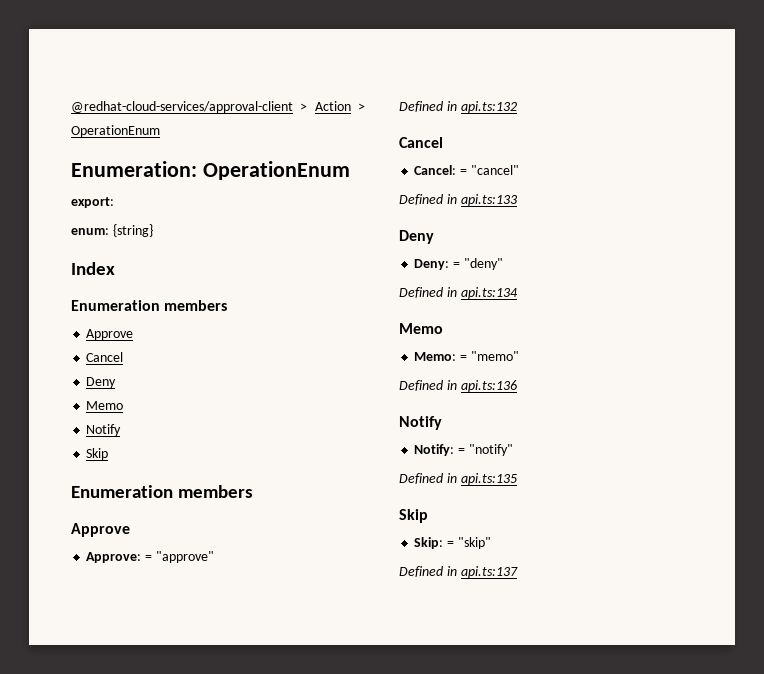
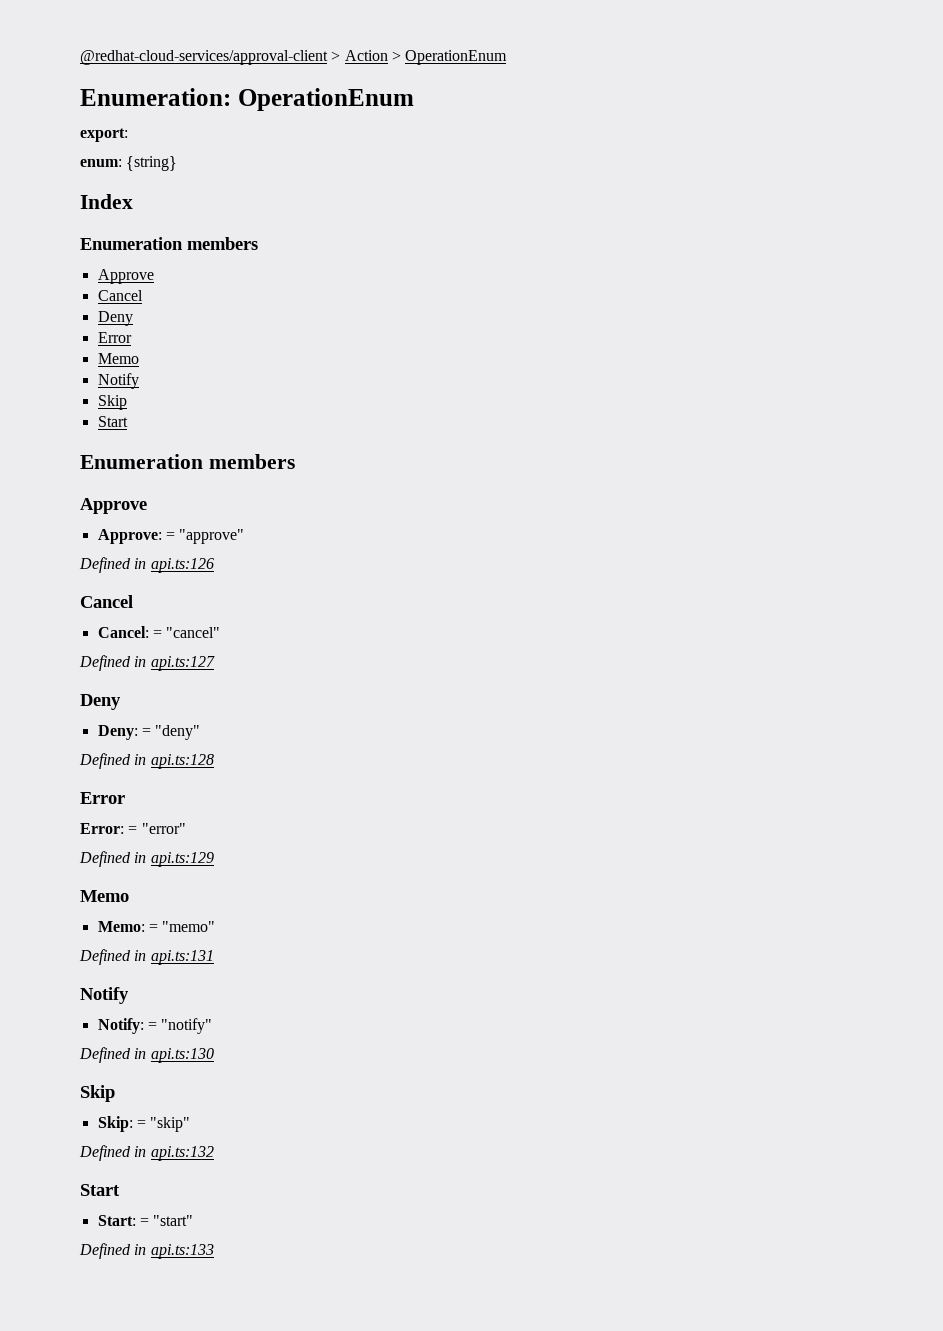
(117, 382) none -> [97,332,132,343] // Error
(109, 454) none -> [97,416,128,427] // Start
[460,101,517,113] api.ts:132 -> [150,558,214,573] api.ts:126
[460,194,518,206] api.ts:133 -> [150,656,215,671] api.ts:127
[460,287,518,299] api.ts:134 -> [150,754,214,769] [80,792,125,804] [80,823,186,834] [79,851,214,867] api.ts:128 // Error // Error: = "error" // Defined in api.ts:129
[460,380,517,392] api.ts:136 -> [150,950,214,965] api.ts:131
[460,473,517,485] api.ts:135 -> [150,1048,214,1063] api.ts:130
[460,566,518,578] api.ts:137 -> [150,1146,214,1161] [80,1184,120,1196] [97,1215,194,1226] [79,1243,214,1259] api.ts:132 // Start // Start: = "start" // Defined in api.ts:133

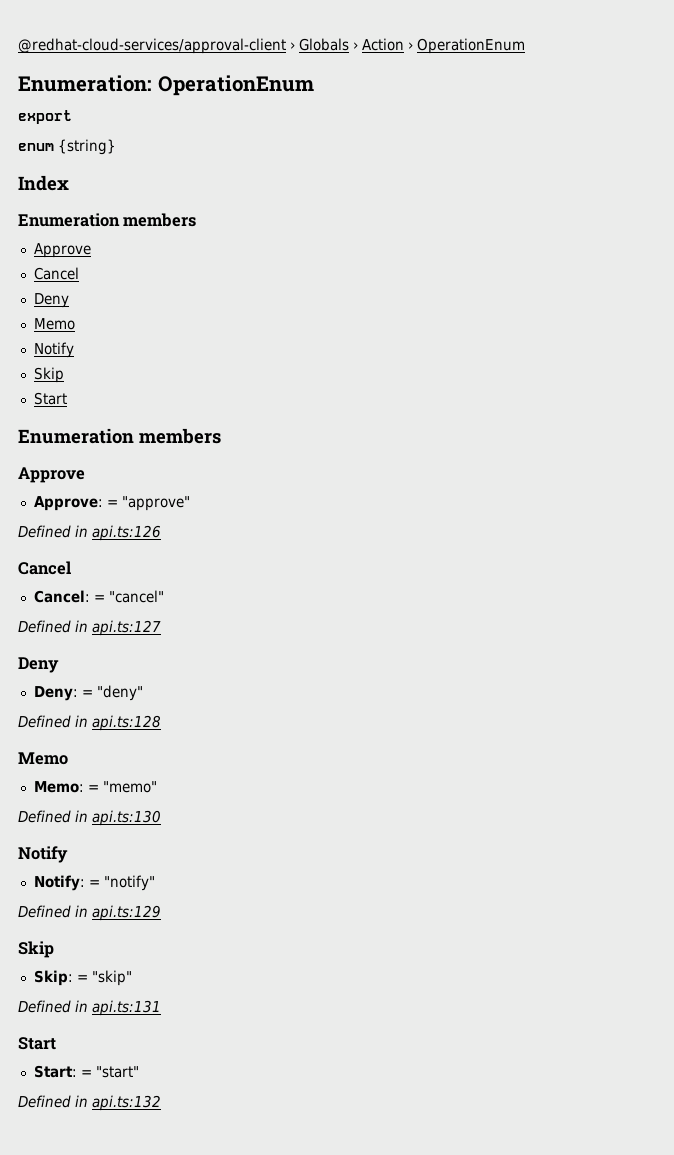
[331,50,401,61] > Action > -> [290,38,413,51] › Globals › Action ›
[80,128,128,142] [80,159,122,167] export: // enum: -> [18,110,72,124] [18,143,54,151] export // enum
[97,332,132,343] // Error -> (69, 300) none
[80,792,125,804] [80,823,186,834] [79,851,214,867] // Error // Error: = "error" // Defined in api.ts:129 -> (161, 723) none
[150,950,214,965] api.ts:131 -> [92,810,161,826] api.ts:130
[150,1048,214,1063] api.ts:130 -> [92,905,161,921] api.ts:129
[150,1146,214,1161] api.ts:132 -> [92,1000,161,1016] api.ts:131
[150,1244,214,1259] api.ts:133 -> [92,1095,161,1111] api.ts:132

